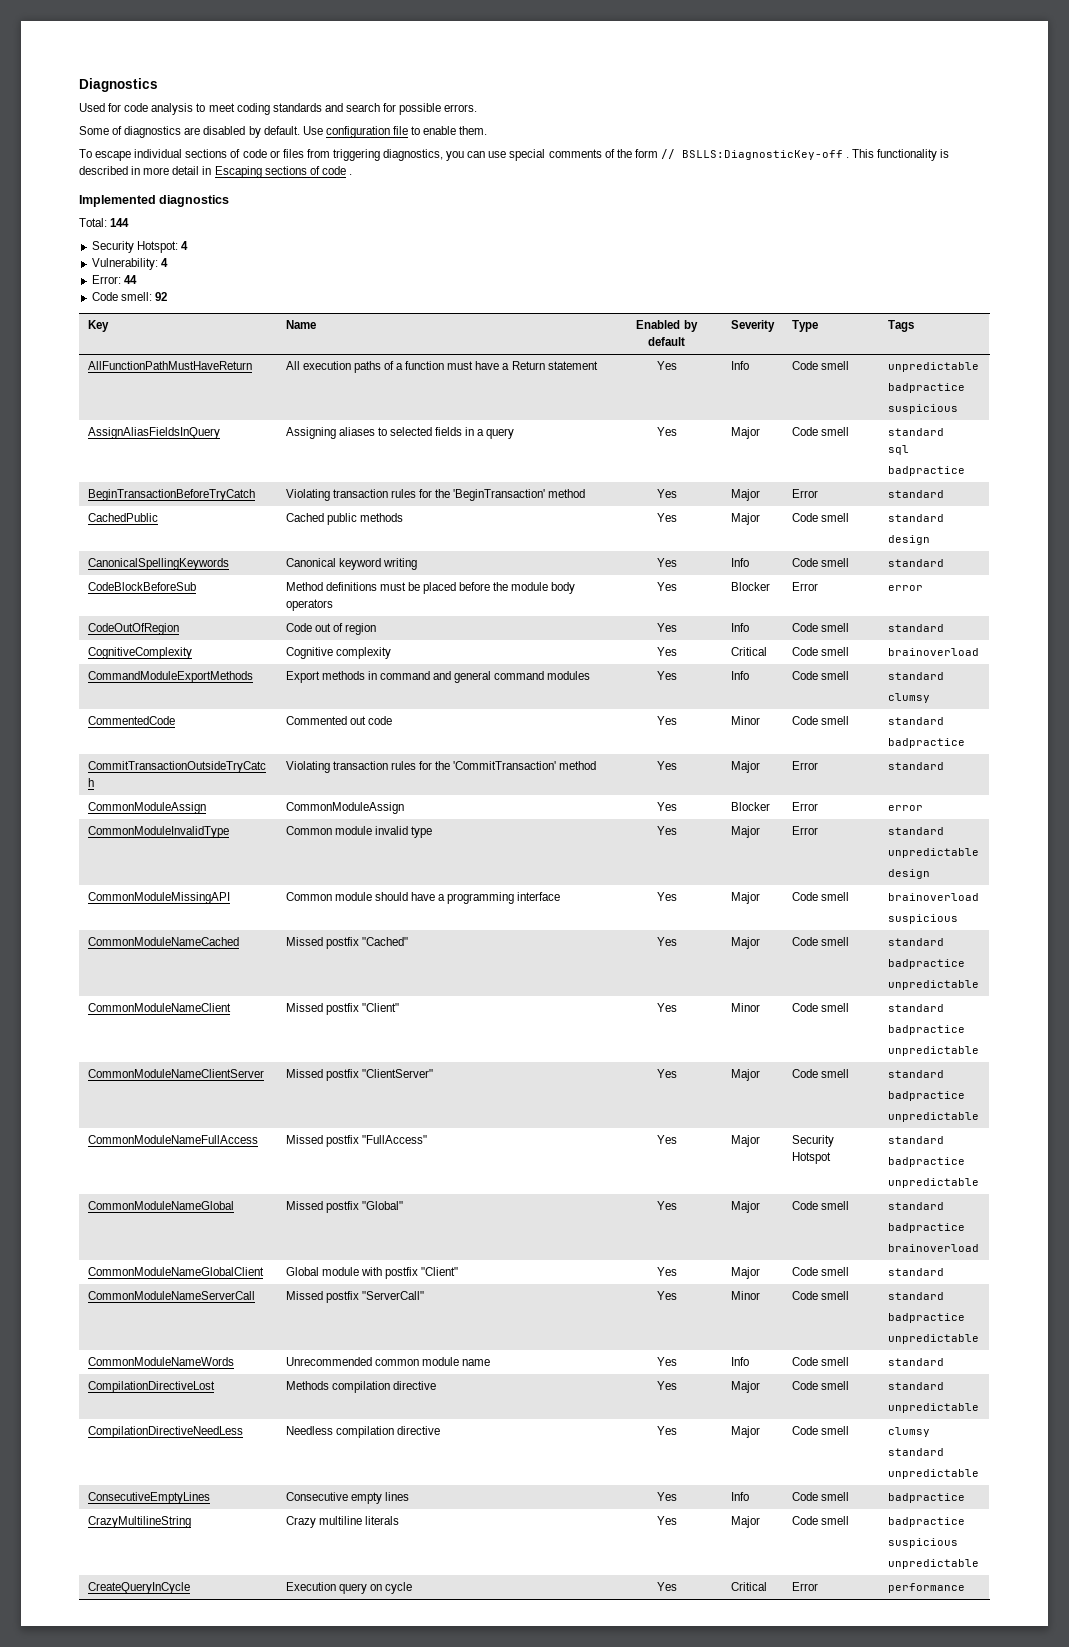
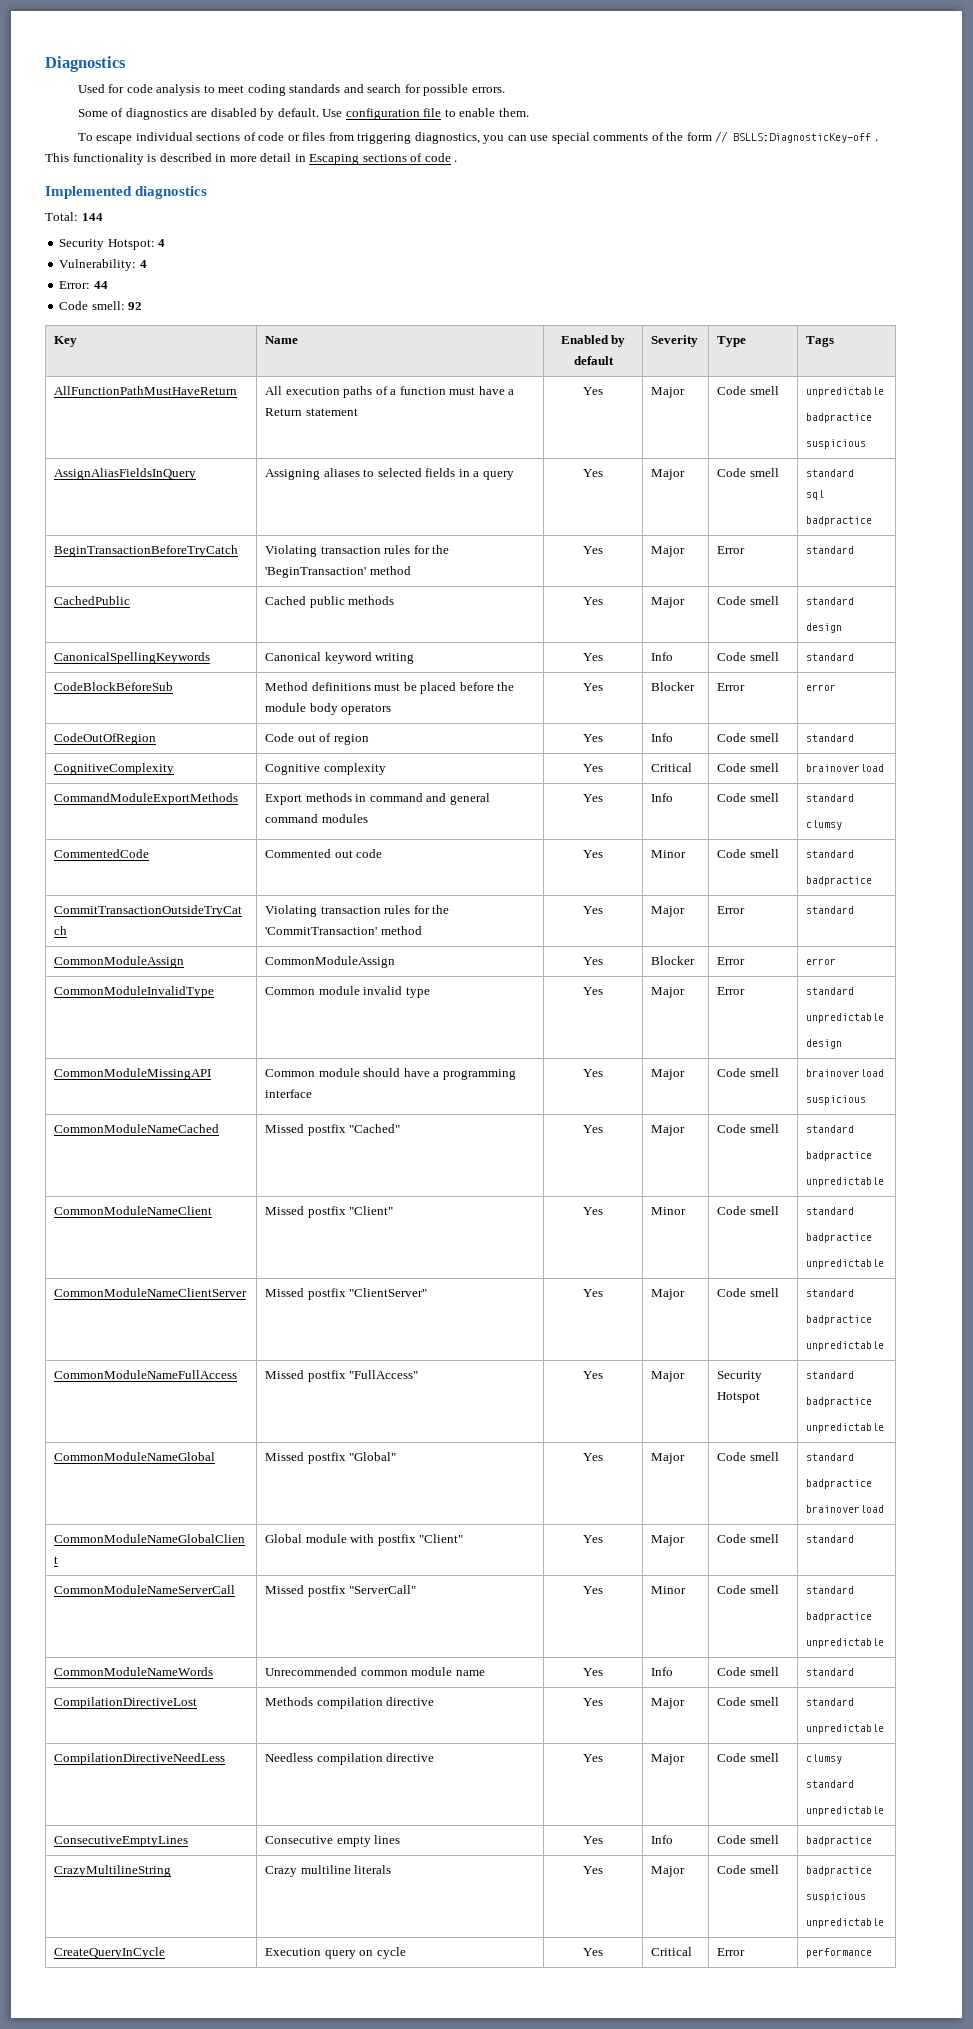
[730,361,749,370] Info -> [651,387,686,398] Major

